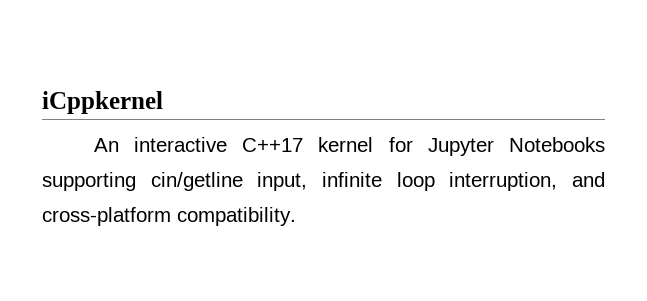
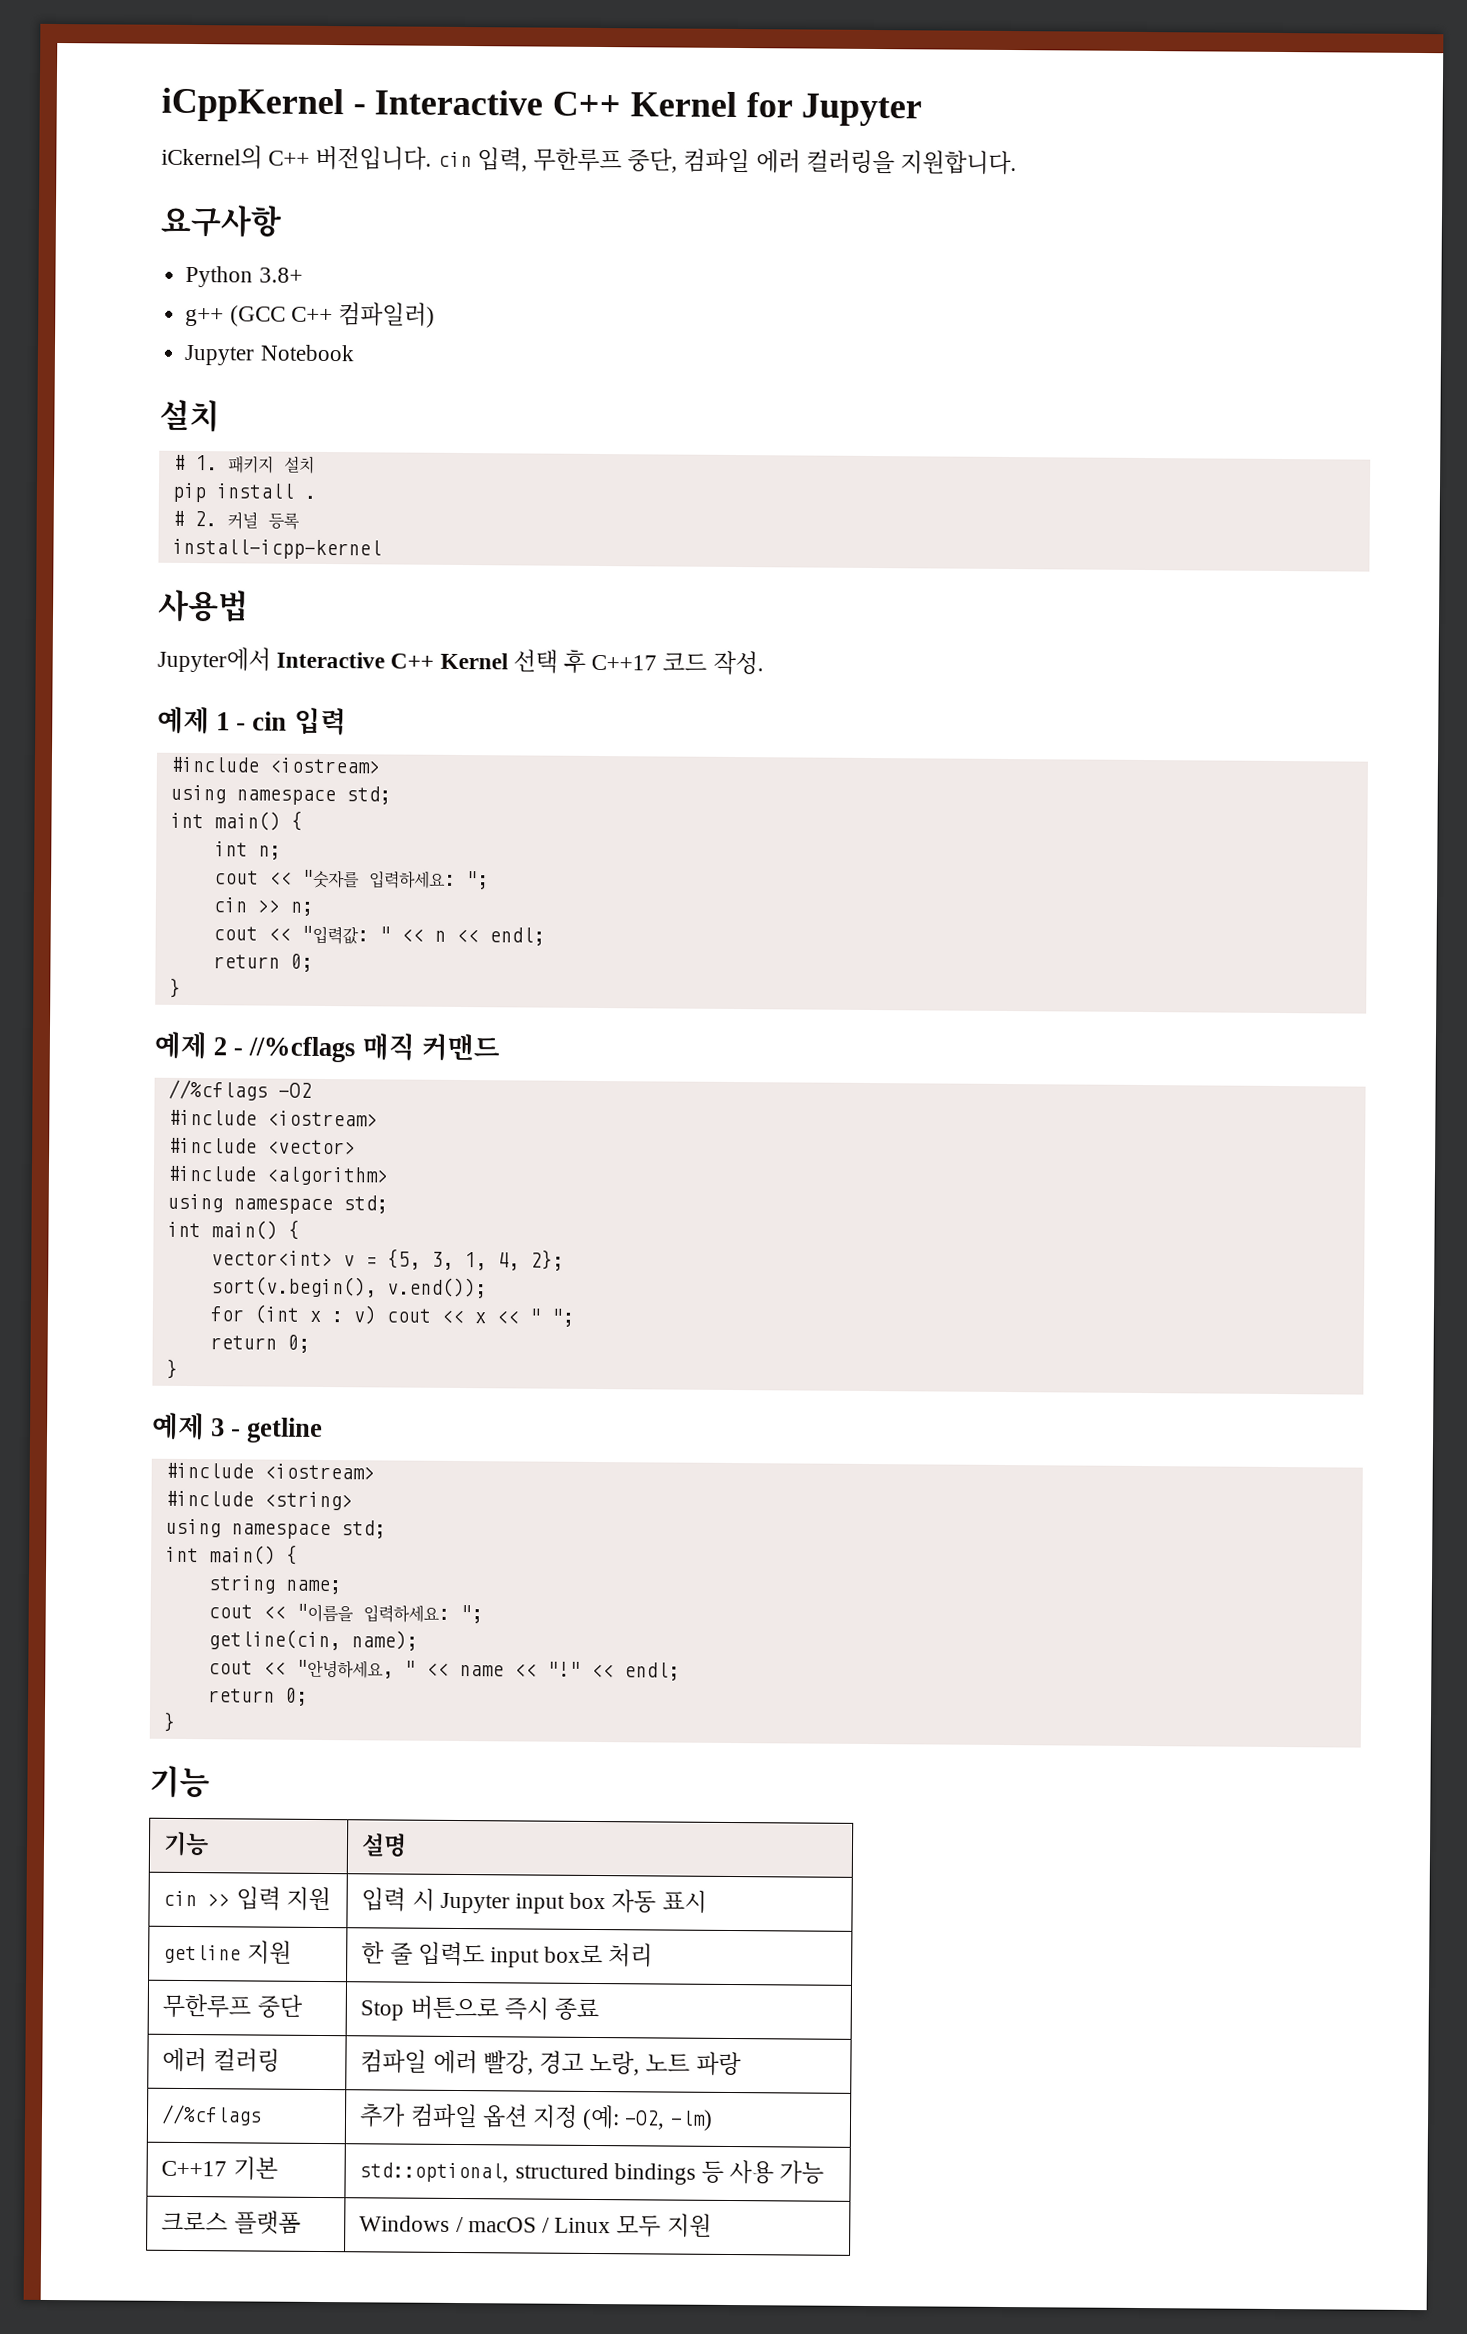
[42,91,163,114] [93,137,606,156] [42,172,606,191] [42,207,296,226] iCppkernel // An interactive C++17 kernel for Jupyter Notebooks supporting cin/getline input, infinite loop interruption, and cross-platform compatibility. -> [161,87,923,127] [161,144,1018,176] [160,204,282,238] [185,265,303,288] [185,302,435,328] [184,344,355,366] [159,399,220,433] [172,454,315,474] [171,482,316,503] [171,510,300,530] [171,538,382,560] [157,589,249,623] [157,646,764,676] [157,706,347,736] [169,756,380,774] [169,784,391,806] [169,810,303,831] [213,841,281,860] [213,869,489,890] [212,897,313,916] [212,925,545,946] [212,953,313,972] [168,977,181,998] [154,1031,500,1063] [167,1079,312,1101] [167,1109,378,1127] [167,1137,356,1155] [166,1165,388,1186] [166,1193,388,1215] [166,1219,300,1240] [210,1248,564,1271] [210,1276,487,1299] [209,1304,574,1327] [209,1334,310,1353] [165,1358,178,1379] [151,1412,324,1443] [164,1462,375,1480] [164,1490,353,1511] [164,1518,386,1540] [164,1544,298,1565] [207,1575,341,1595] [207,1603,483,1624] [207,1629,418,1651] [207,1659,680,1681] [207,1687,308,1706] [162,1711,175,1732] [149,1765,210,1799] [163,1831,210,1857] [361,1833,408,1857] [163,1886,331,1912] [361,1887,707,1914] [163,1940,292,1965] [361,1941,654,1968] [162,1993,303,2019] [360,1995,599,2021] [162,2047,280,2073] [360,2049,742,2077] [161,2104,263,2126] [359,2103,713,2131] [161,2156,278,2181] [359,2159,825,2185] [161,2210,301,2235] [359,2213,712,2238] iCppKernel - Interactive C++ Kernel for Jupyter // iCkernel의 C++ 버전입니다. cin 입력, 무한루프 중단, 컴파일 에러 컬러링을 지원합니다. // 요구사항 // Python 3.8+ // g++ (GCC C++ 컴파일러) // Jupyter Notebook // 설치 // # 1. 패키지 설치 // pip install . // # 2. 커널 등록 // install-icpp-kernel // 사용법 // Jupyter에서 Interactive C++ Kernel 선택 후 C++17 코드 작성. // 예제 1 - cin 입력 // #include <iostream> // using namespace std; // int main() { // int n; // cout << "숫자를 입력하세요: "; // cin >> n; // cout << "입력값: " << n << endl; // return 0; // } // 예제 2 - //%cflags 매직 커맨드 // //%cflags -O2 // #include <iostream> // #include <vector> // #include <algorithm> // using namespace std; // int main() { // vector<int> v = {5, 3, 1, 4, 2}; // sort(v.begin(), v.end()); // for (int x : v) cout << x << " "; // return 0; // } // 예제 3 - getline // #include <iostream> // #include <string> // using namespace std; // int main() { // string name; // cout << "이름을 입력하세요: "; // getline(cin, name); // cout << "안녕하세요, " << name << "!" << endl; // return 0; // } // 기능 // 기능 | 설명 // cin >> 입력 지원 | 입력 시 Jupyter input box 자동 표시 // getline 지원 | 한 줄 입력도 input box로 처리 // 무한루프 중단 | Stop 버튼으로 즉시 종료 // 에러 컬러링 | 컴파일 에러 빨강, 경고 노랑, 노트 파랑 // //%cflags | 추가 컴파일 옵션 지정 (예: -O2, -lm) // C++17 기본 | std::optional, structured bindings 등 사용 가능 // 크로스 플랫폼 | Windows / macOS / Linux 모두 지원

